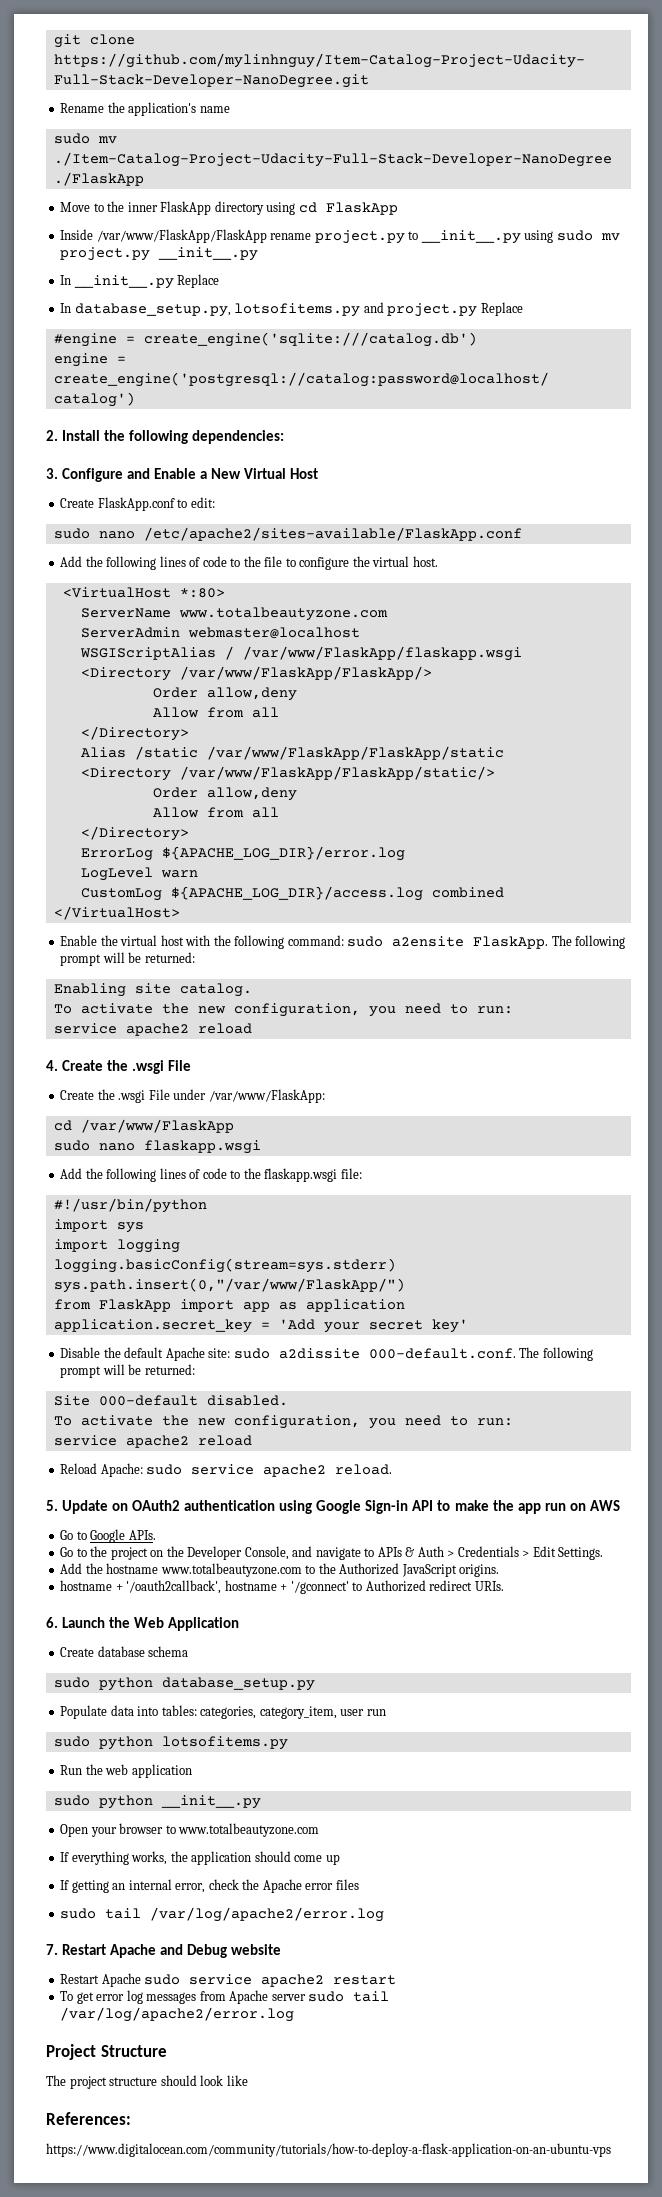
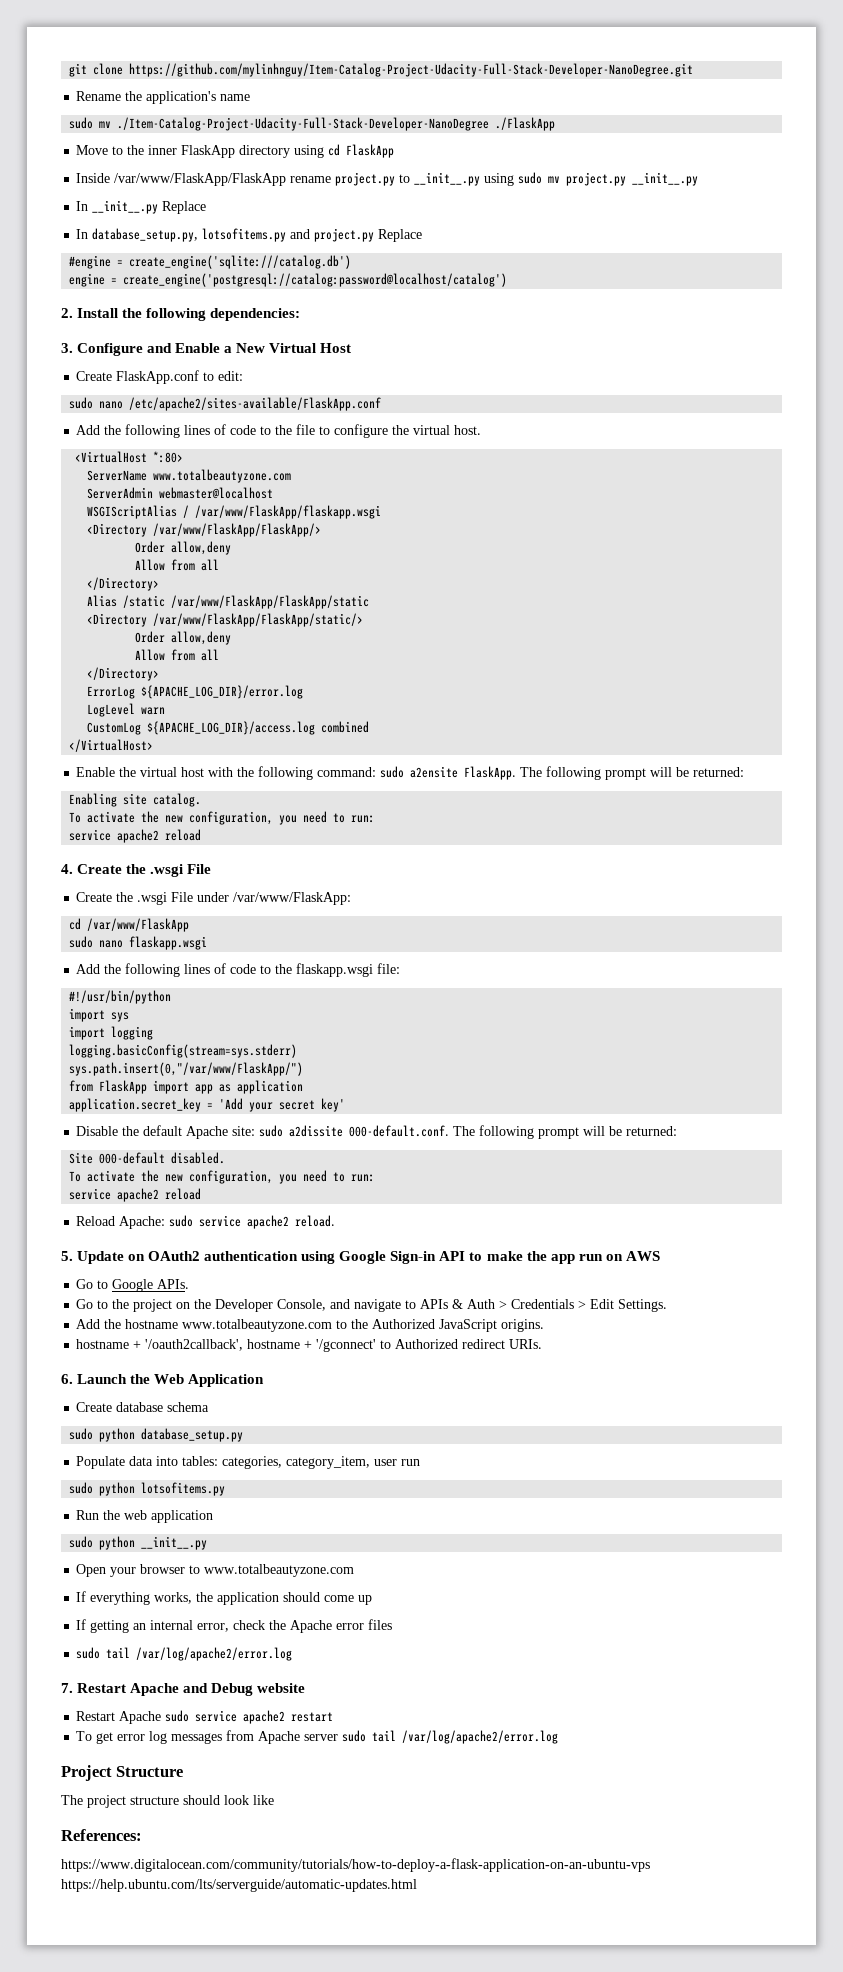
(611, 2150) none -> [61,1879,417,1892] https://help.ubuntu.com/lts/serverguide/automatic-updates.html

